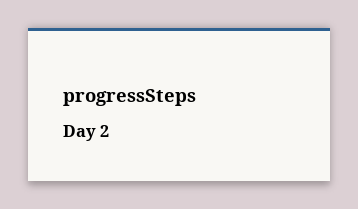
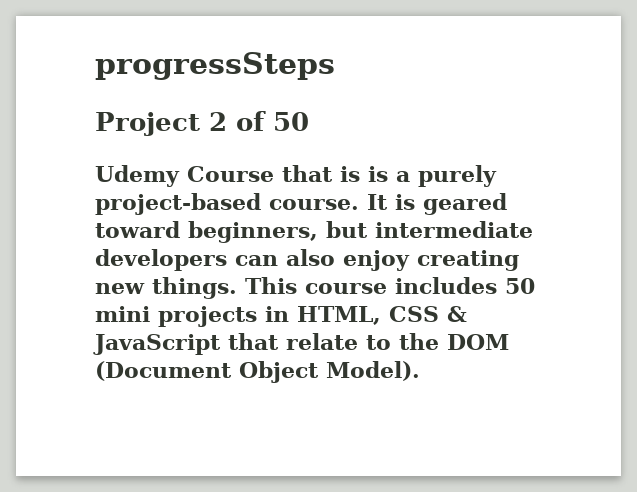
[63,125,110,141] Day 2 -> [95,111,309,136] [95,165,497,187] [95,193,507,215] [95,221,533,243] [95,249,519,271] [95,277,535,299] [95,306,467,327] [93,333,509,355] [95,361,420,383] Project 2 of 50 // Udemy Course that is is a purely project-based course. It is geared toward beginners, but intermediate developers can also enjoy creating new things. This course includes 50 mini projects in HTML, CSS & JavaScript that relate to the DOM (Document Object Model).

